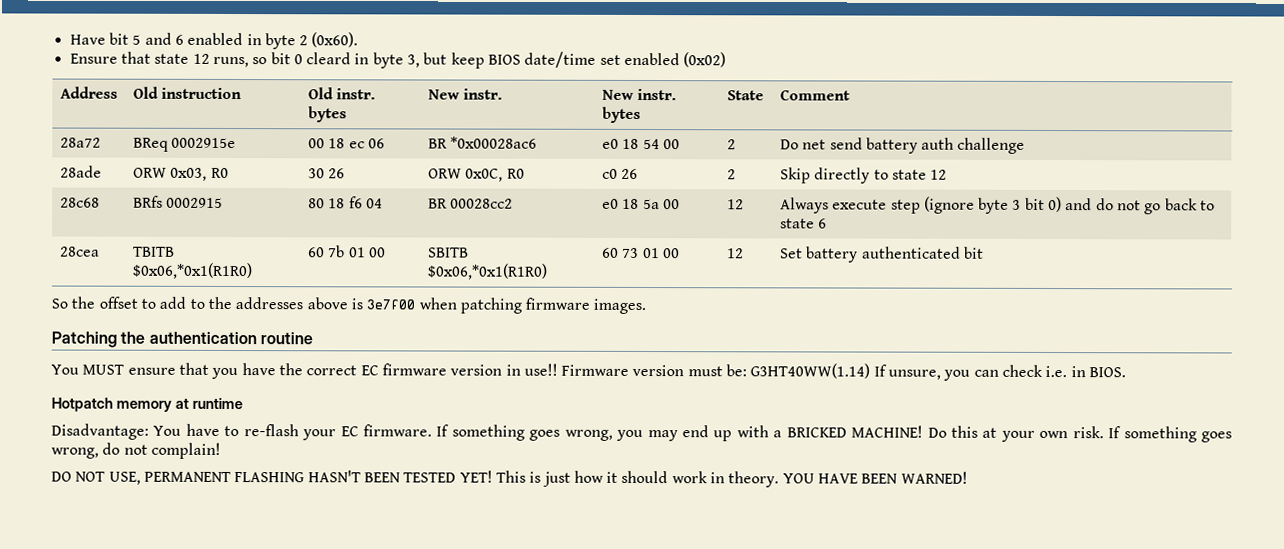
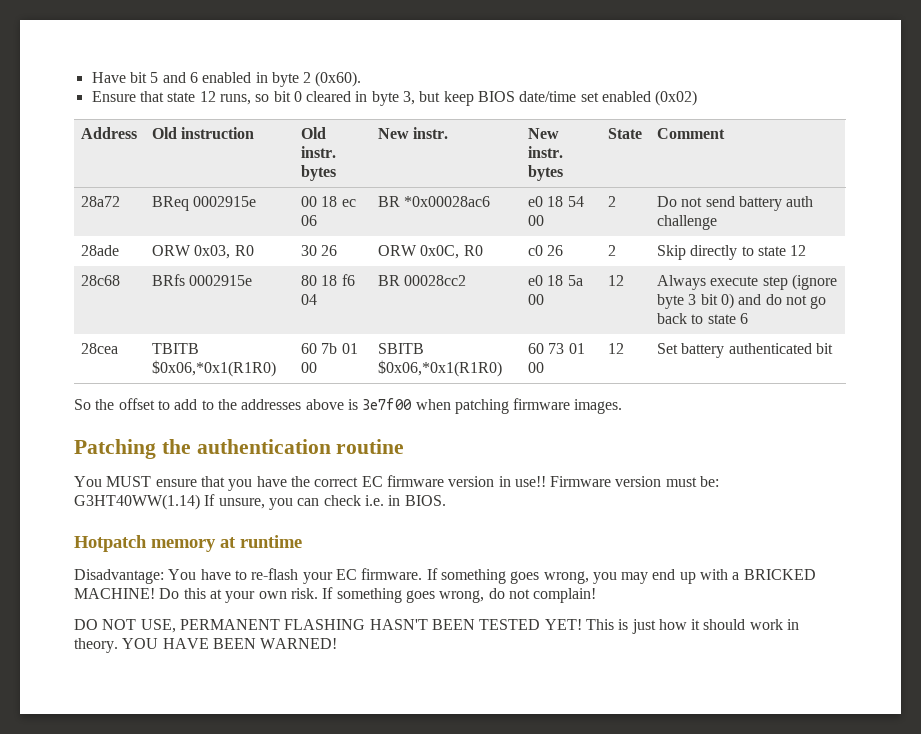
[306,52,352,65] cleard -> [306,91,352,102] cleared
[802,139,827,150] net -> [681,197,703,207] not
[166,197,224,208] 0002915 -> [189,275,253,286] 0002915e

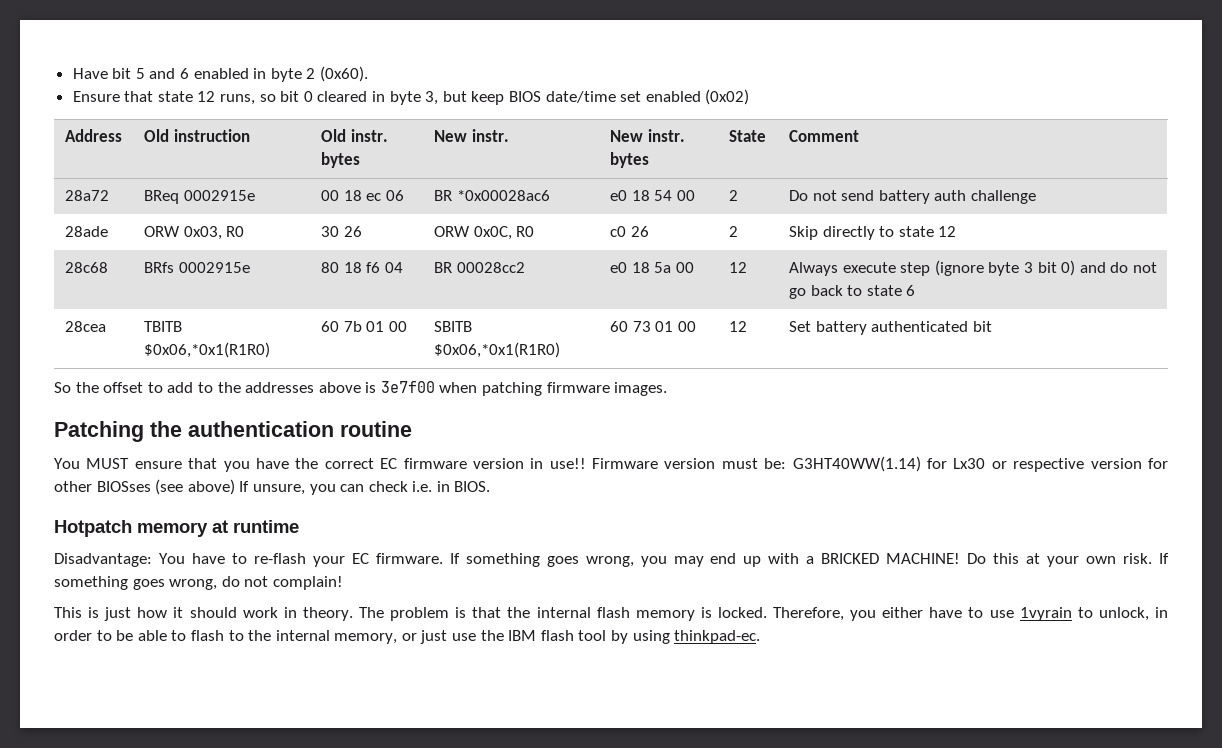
(200, 502) none -> [927,458,1168,472] [54,479,235,495] for Lx30 or respective version for other BIOSses (see above)
[74,619,582,633] DO NOT USE, PERMANENT FLASHING HASN'T BEEN TESTED YET! -> (343, 583) none
[122,638,338,649] YOU HAVE BEEN WARNED! -> [358,607,1169,621] [54,630,761,644] The problem is that the internal flash memory is locked. Therefore, you either have to use 1vyrain to unlock, in order to be able to flash to the internal memory, or just use the IBM flash tool by using thinkpad-ec.

